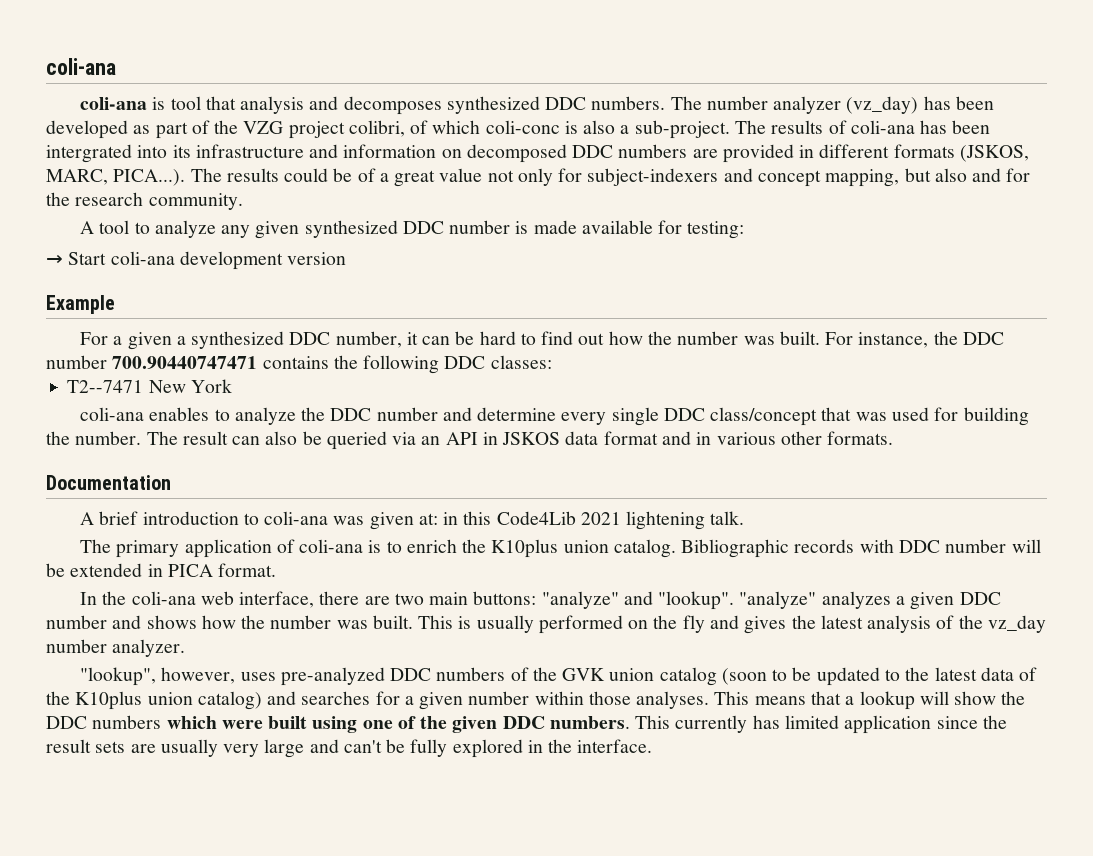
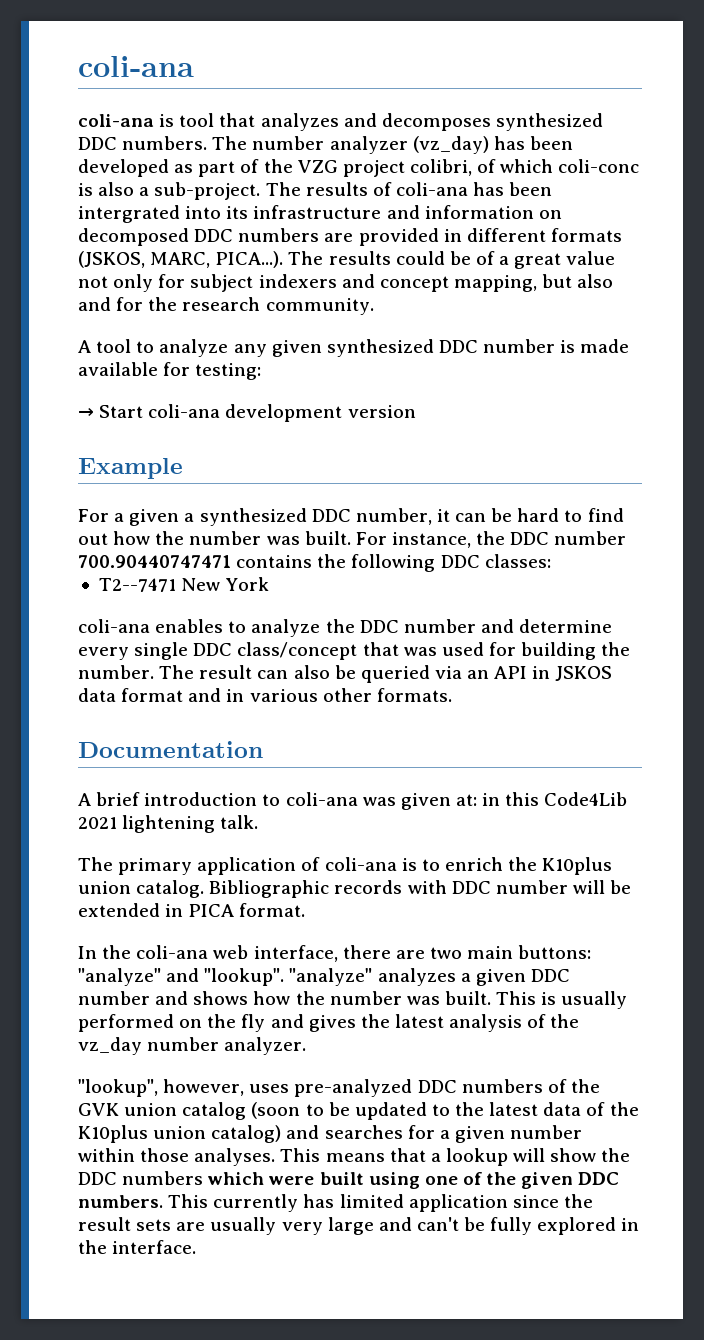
[240,96,305,114] analysis -> [260,113,339,131] analyzes
[587,168,719,186] subject-indexers -> [190,274,337,292] subject indexers

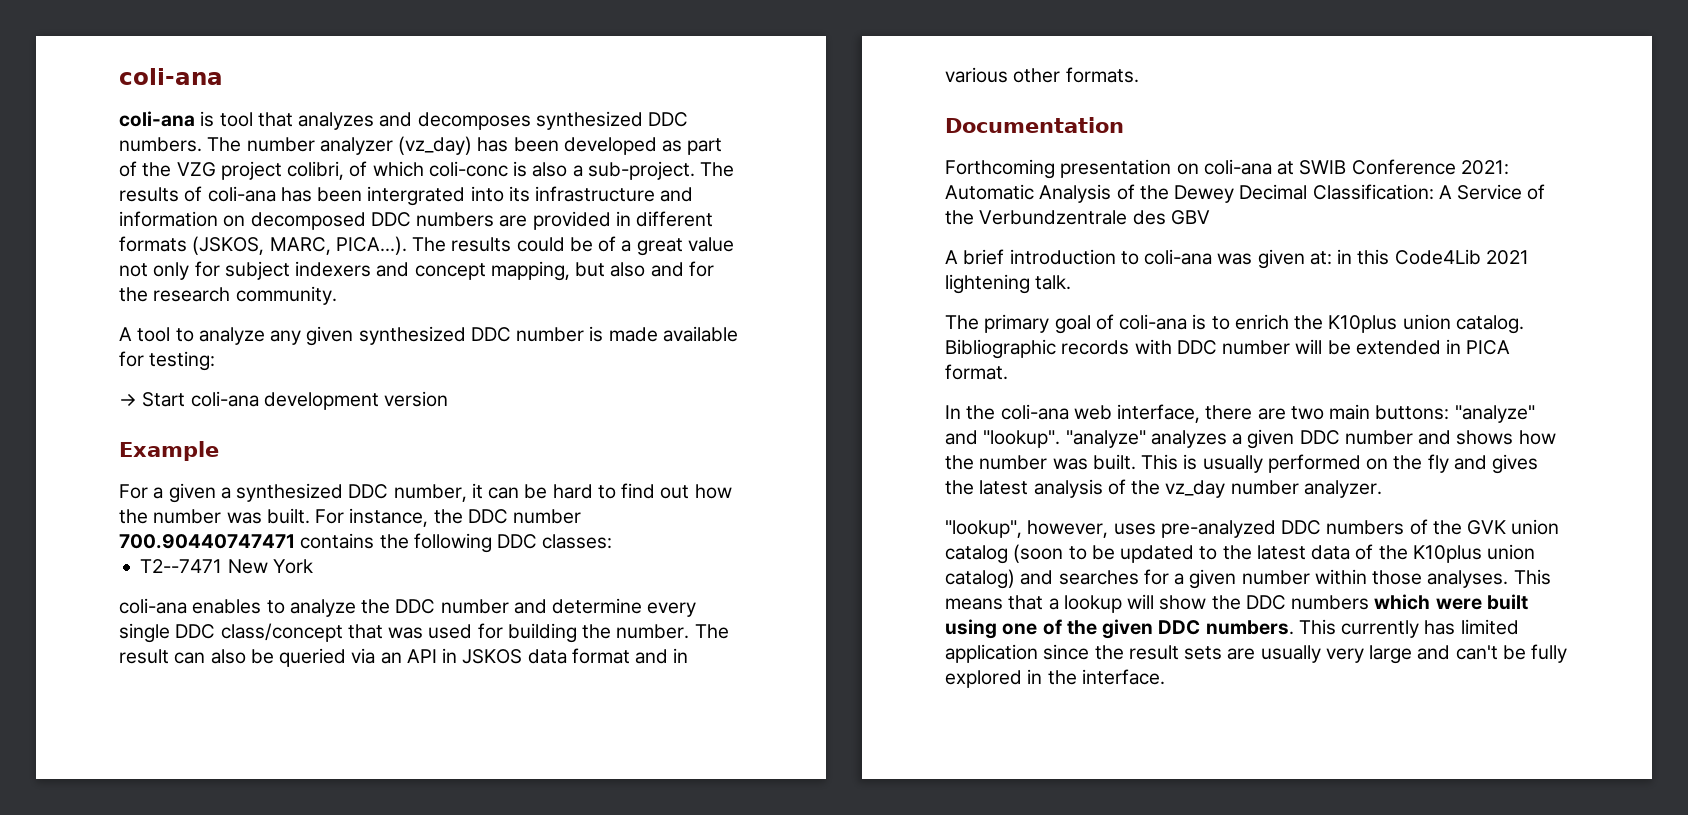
(263, 749) none -> [945,159,1509,179] [945,184,1546,203] [945,210,1210,225] // Forthcoming presentation on coli-ana at SWIB Conference 2021: Automatic Analysis of the Dewey Decimal Classification: A Service of the Verbundzentrale des GBV
[197,857,297,875] application -> [1054,315,1091,334] goal

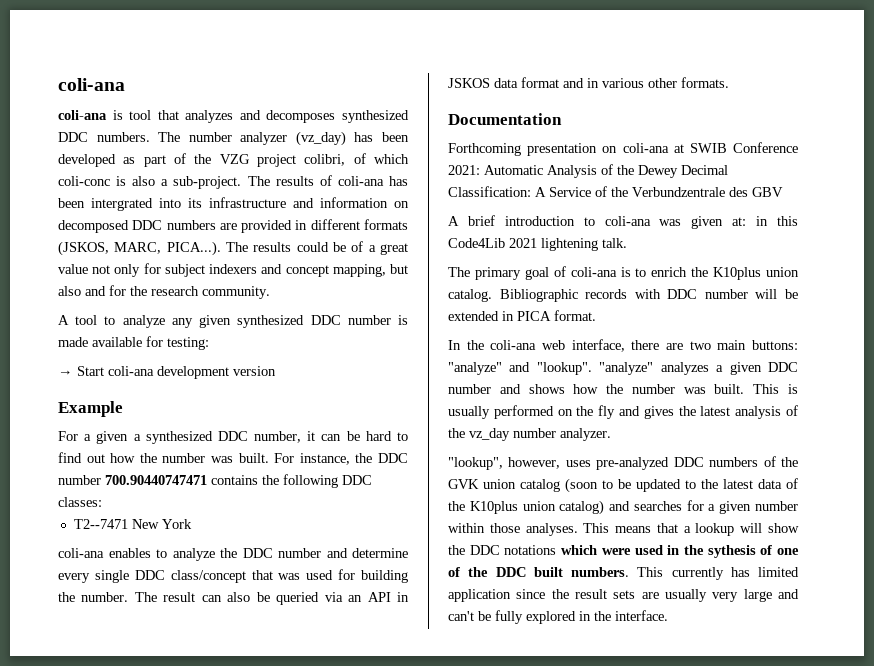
[1291,595,1370,610] numbers -> [504,545,557,555] notations
[1486,594,1528,610] [945,619,997,639] built using -> [634,545,773,558] used in the sythesis of
[1102,619,1201,639] given DDC -> [495,567,563,577] DDC built

